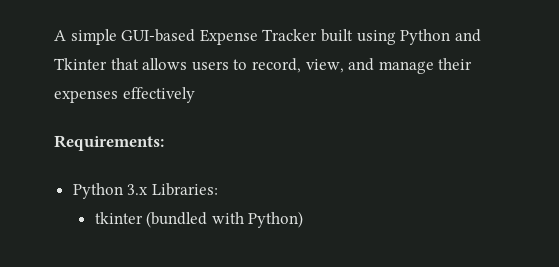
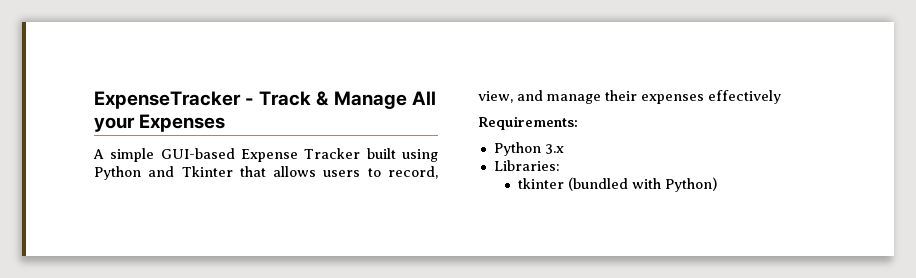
(54, 35) none -> [94,91,436,109] [94,114,226,132] ExpenseTracker - Track & Manage All your Expenses //
(149, 189) none -> (564, 149) //

